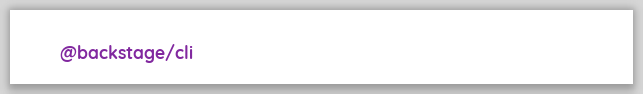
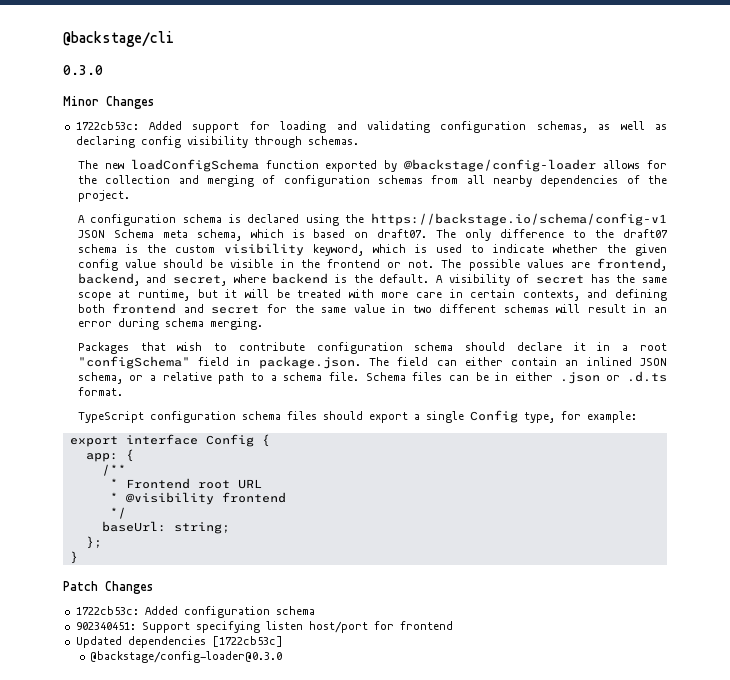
(193, 53) none -> [63,65,103,75] [63,96,154,109] [75,121,667,133] [75,136,359,148] [77,159,667,172] [77,175,667,187] [77,190,130,202] [77,213,667,226] [77,229,668,241] [77,243,667,256] [77,258,667,271] [77,273,667,286] [77,289,667,301] [77,303,667,314] [77,318,263,330] [77,342,667,354] [77,356,667,369] [77,371,668,384] [77,387,123,396] [77,410,637,423] [69,434,270,447] [85,449,134,462] [101,464,126,476] [109,478,262,489] [109,492,286,505] [109,507,126,519] [101,521,230,534] [85,536,102,549] [69,551,78,564] [63,581,153,594] [75,606,315,618] [75,621,453,633] [75,636,283,648] [90,651,283,663] // 0.3.0 // Minor Changes // 1722cb53c: Added support for loading and validating configuration schemas, as well as declaring config visibility through schemas. // The new loadConfigSchema function exported by @backstage/config-loader allows for the collection and merging of configuration schemas from all nearby dependencies of the project. // A configuration schema is declared using the https://backstage.io/schema/config-v1 JSON Schema meta schema, which is based on draft07. The only difference to the draft07 schema is the custom visibility keyword, which is used to indicate whether the given config value should be visible in the frontend or not. The possible values are frontend, backend, and secret, where backend is the default. A visibility of secret has the same scope at runtime, but it will be treated with more care in certain contexts, and defining both frontend and secret for the same value in two different schemas will result in an error during schema merging. // Packages that wish to contribute configuration schema should declare it in a root "configSchema" field in package.json. The field can either contain an inlined JSON schema, or a relative path to a schema file. Schema files can be in either .json or .d.ts format. // TypeScript configuration schema files should export a single Config type, for example: // export interface Config { // app: { // /** // * Frontend root URL // * @visibility frontend // */ // baseUrl: string; // }; // } // Patch Changes // 1722cb53c: Added configuration schema // 902340451: Support specifying listen host/port for frontend // Updated dependencies [1722cb53c] // @backstage/config-loader@0.3.0

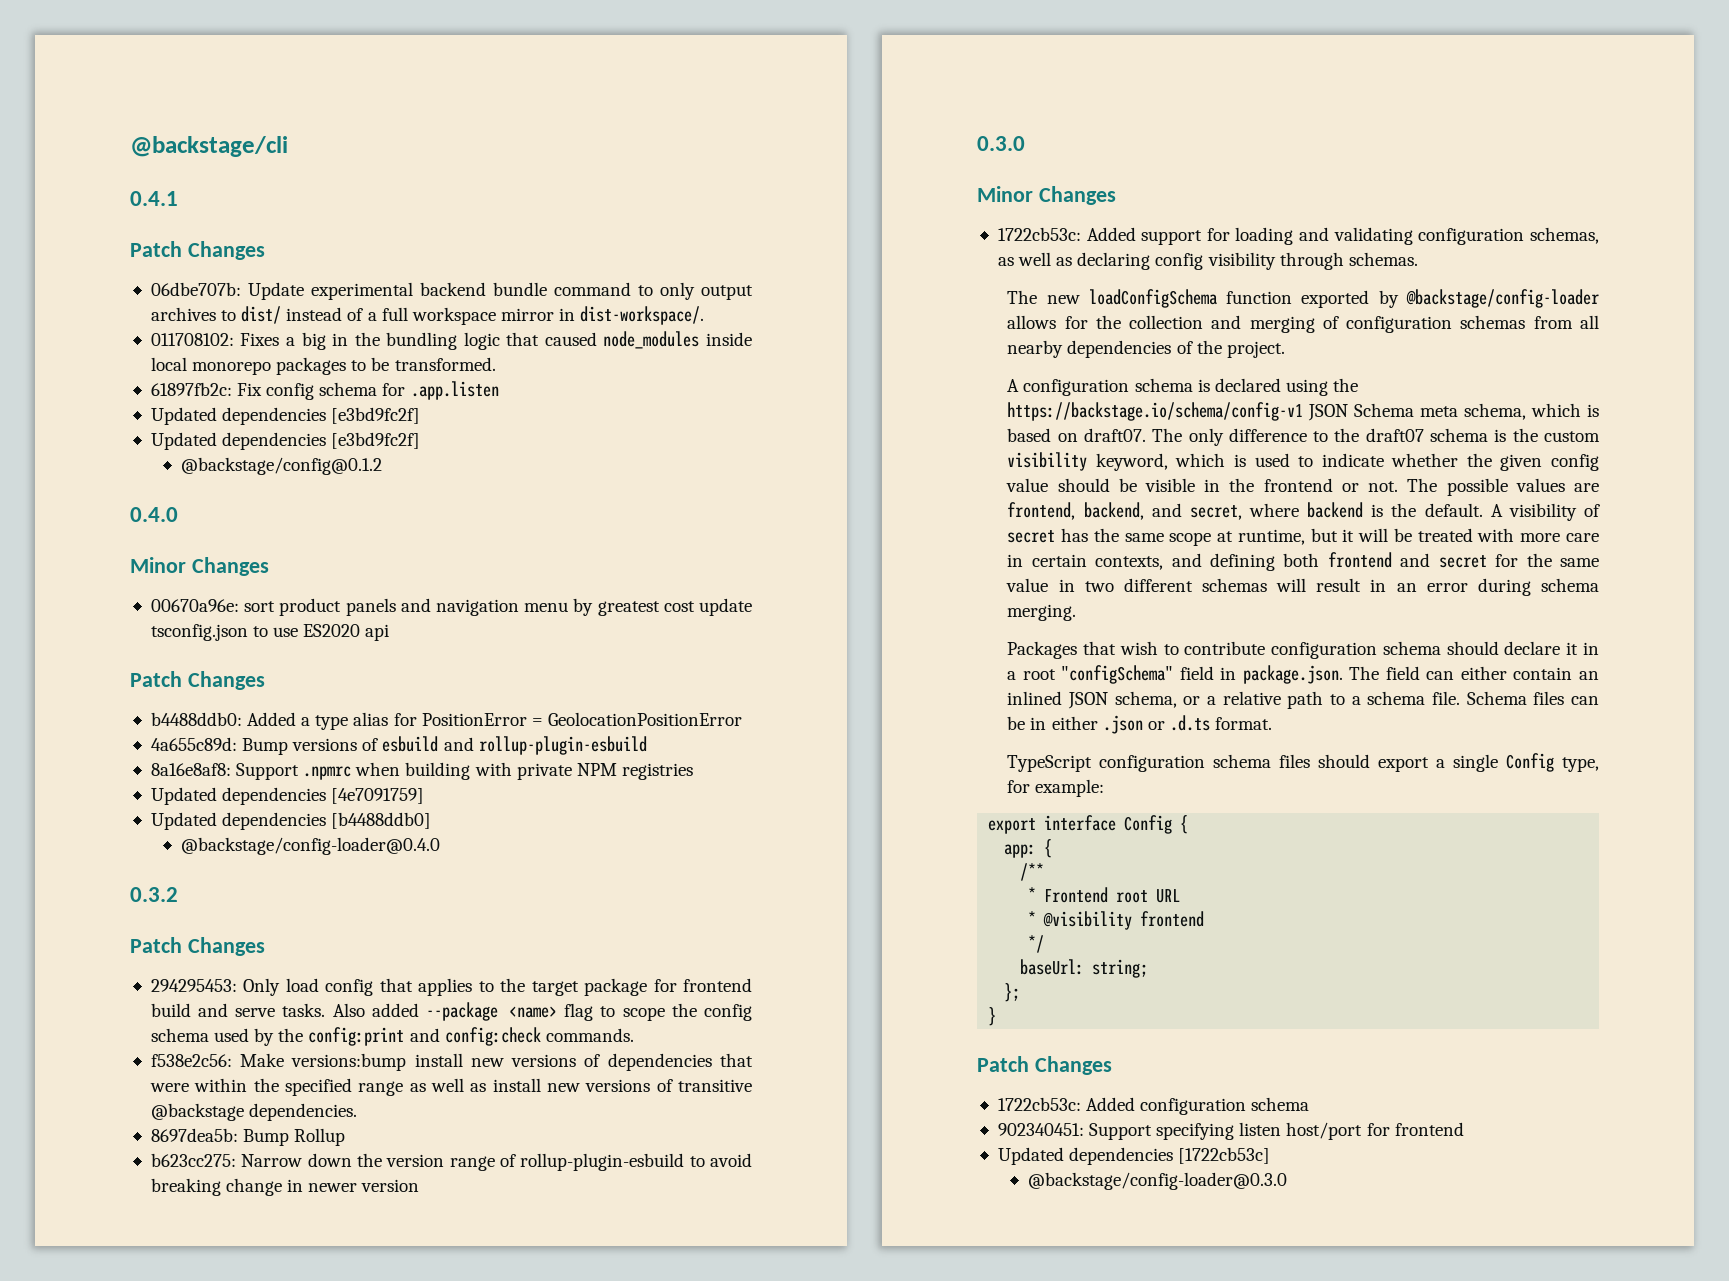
(174, 39) none -> [130,191,178,206] [130,241,265,260] [150,282,754,300] [150,306,705,325] [150,331,752,350] [150,357,496,375] [150,381,499,400] [150,407,421,425] [150,432,421,450] [181,457,383,475] [130,507,178,522] [130,557,269,576] [150,598,753,616] [150,624,390,641] [130,671,265,690] [150,712,742,730] [150,736,647,755] [150,762,693,780] [150,787,425,805] [150,812,432,830] [181,837,441,855] [130,887,178,902] [130,937,265,956] [150,978,752,996] [150,1002,752,1021] [150,1027,634,1046] [150,1053,753,1071] [149,1078,752,1096] [150,1103,358,1121] [150,1128,346,1146] [150,1153,752,1171] [150,1178,420,1196] // 0.4.1 // Patch Changes // 06dbe707b: Update experimental backend bundle command to only output archives to dist/ instead of a full workspace mirror in dist-workspace/. // 011708102: Fixes a big in the bundling logic that caused node_modules inside local monorepo packages to be transformed. // 61897fb2c: Fix config schema for .app.listen // Updated dependencies [e3bd9fc2f] // Updated dependencies [e3bd9fc2f] // @backstage/config@0.1.2 // 0.4.0 // Minor Changes // 00670a96e: sort product panels and navigation menu by greatest cost update tsconfig.json to use ES2020 api // Patch Changes // b4488ddb0: Added a type alias for PositionError = GeolocationPositionError // 4a655c89d: Bump versions of esbuild and rollup-plugin-esbuild // 8a16e8af8: Support .npmrc when building with private NPM registries // Updated dependencies [4e7091759] // Updated dependencies [b4488ddb0] // @backstage/config-loader@0.4.0 // 0.3.2 // Patch Changes // 294295453: Only load config that applies to the target package for frontend build and serve tasks. Also added --package <name> flag to scope the config schema used by the config:print and config:check commands. // f538e2c56: Make versions:bump install new versions of dependencies that were within the specified range as well as install new versions of transitive @backstage dependencies. // 8697dea5b: Bump Rollup // b623cc275: Narrow down the version range of rollup-plugin-esbuild to avoid breaking change in newer version

